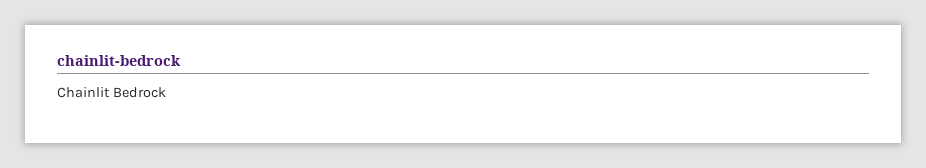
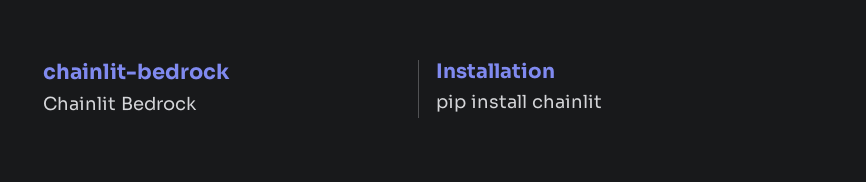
(166, 92) none -> [436,62,555,79] [436,94,602,112] // Installation // pip install chainlit

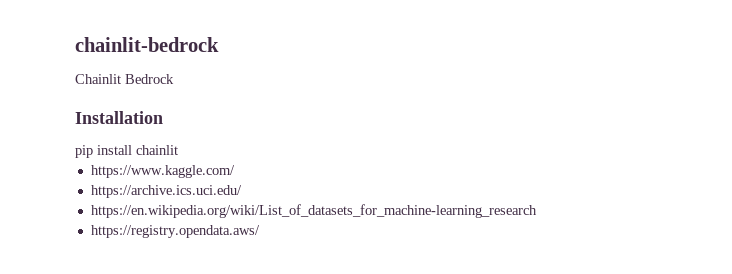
(602, 101) none -> [90,165,235,178] [90,185,242,198] [90,204,537,218] [90,225,260,238] // https://www.kaggle.com/ // https://archive.ics.uci.edu/ // https://en.wikipedia.org/wiki/List_of_datasets_for_machine-learning_research // https://registry.opendata.aws/

